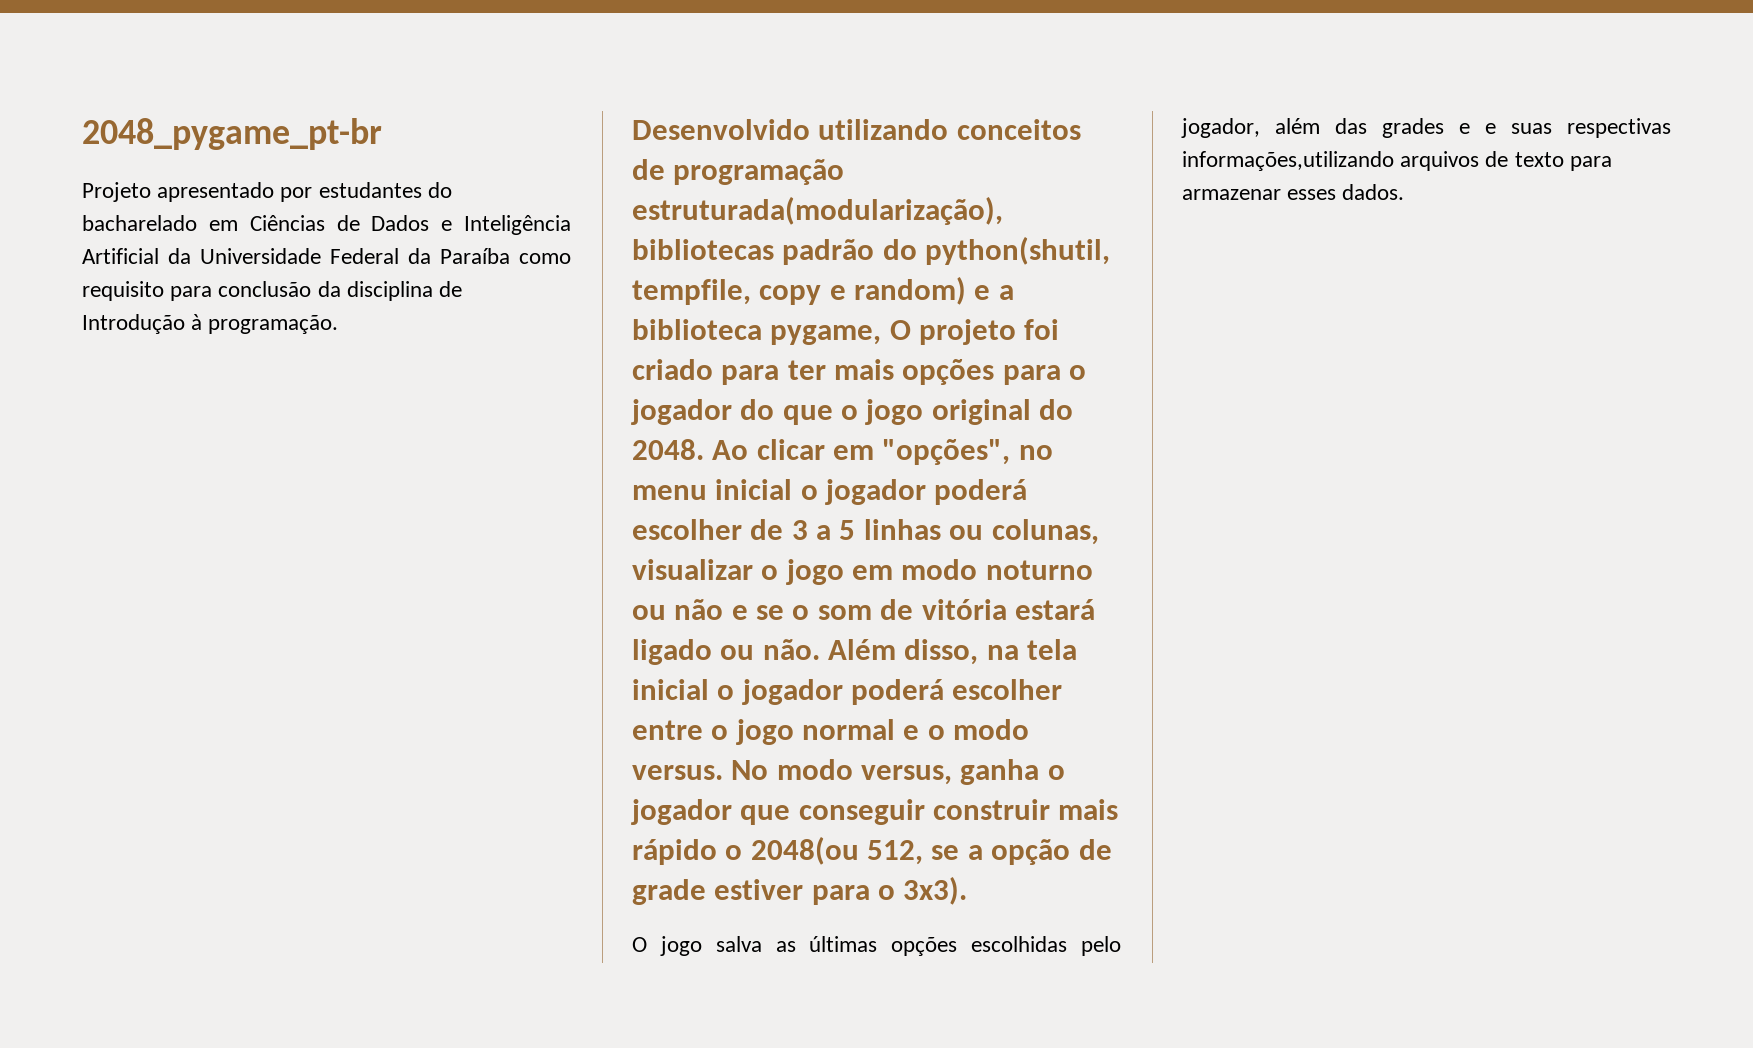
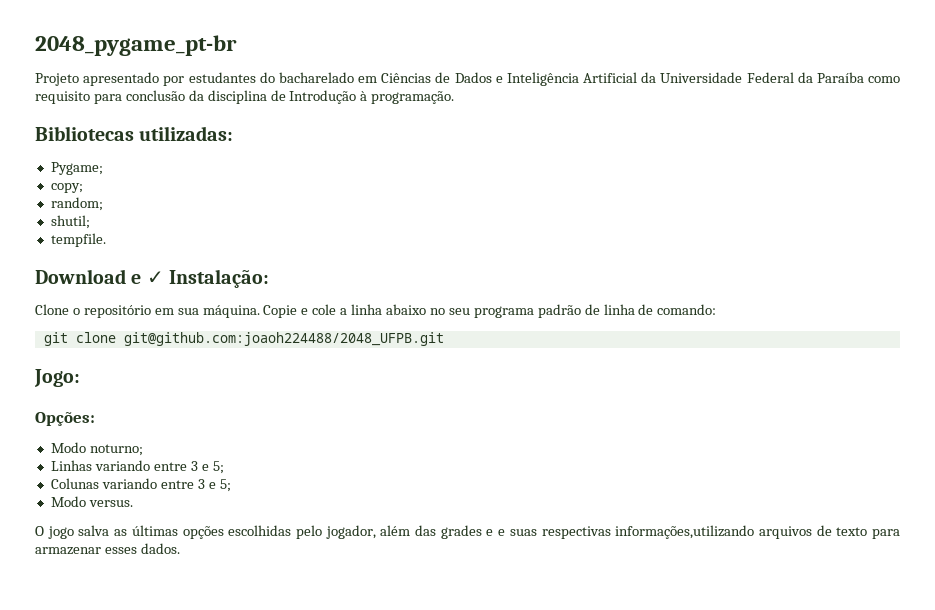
[632,119,1081,140] [632,159,845,185] [632,196,1003,225] [632,236,1111,265] [632,276,1014,305] [632,319,1060,345] [632,359,1087,385] [631,399,1074,425] [632,439,1053,465] [632,479,1028,505] [632,519,1099,545] [632,559,1093,585] [632,599,1095,620] [632,639,1078,665] [632,679,1063,705] [632,719,1030,745] [632,759,1065,785] [631,799,1119,825] [632,836,1112,865] [632,876,968,905] Desenvolvido utilizando conceitos de programação estruturada(modularização), bibliotecas padrão do python(shutil, tempfile, copy e random) e a biblioteca pygame, O projeto foi criado para ter mais opções para o jogador do que o jogo original do 2048. Ao clicar em "opções", no menu inicial o jogador poderá escolher de 3 a 5 linhas ou colunas, visualizar o jogo em modo noturno ou não e se o som de vitória estará ligado ou não. Além disso, na tela inicial o jogador poderá escolher entre o jogo normal e o modo versus. No modo versus, ganha o jogador que conseguir construir mais rápido o 2048(ou 512, se a opção de grade estiver para o 3x3). -> [35,126,234,141] [50,162,103,175] [50,183,83,193] [50,197,103,211] [50,215,90,229] [50,233,106,247] [35,269,269,288] [35,304,717,318] [43,332,444,346] [34,369,80,387] [35,412,95,426] [50,442,143,456] [50,460,224,474] [50,478,231,492] [50,496,133,507] Bibliotecas utilizadas: // Pygame; // copy; // random; // shutil; // tempfile. // Download e ✓ Instalação: // Clone o repositório em sua máquina. Copie e cole a linha abaixo no seu programa padrão de linha de comando: // git clone git@github.com:joaoh224488/2048_UFPB.git // Jogo: // Opções: // Modo noturno; // Linhas variando entre 3 e 5; // Colunas variando entre 3 e 5; // Modo versus.

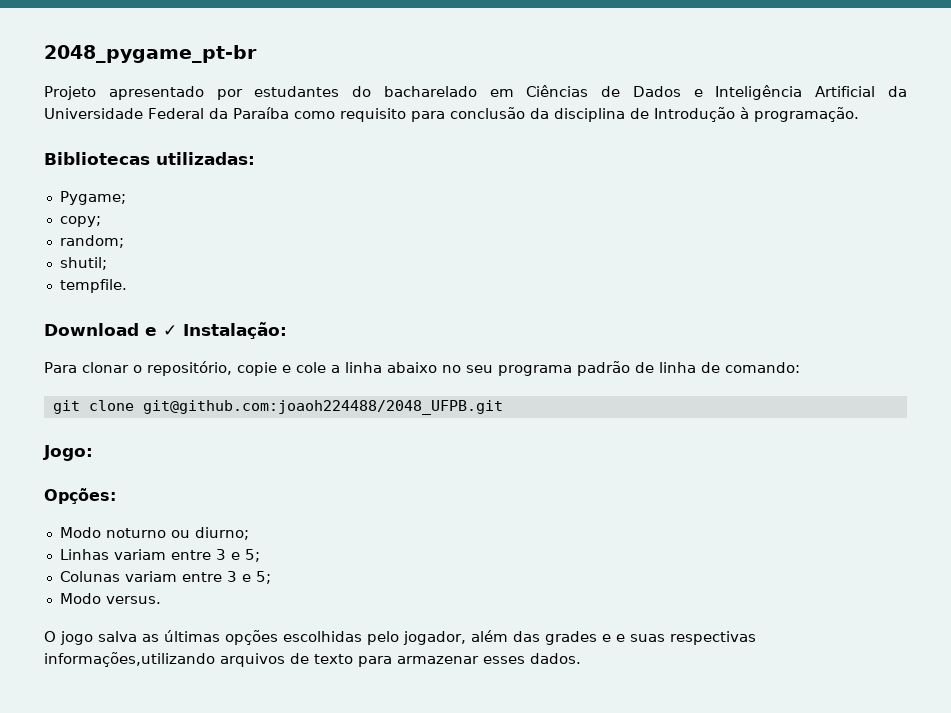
[35,304,298,318] Clone o repositório em sua máquina. Copie -> [44,361,277,376] Para clonar o repositório, copie
[89,444,143,456] noturno; -> [105,527,249,540] noturno ou diurno;
[94,460,150,471] variando -> [113,549,166,560] variam
[101,478,157,489] variando -> [124,571,177,582] variam

